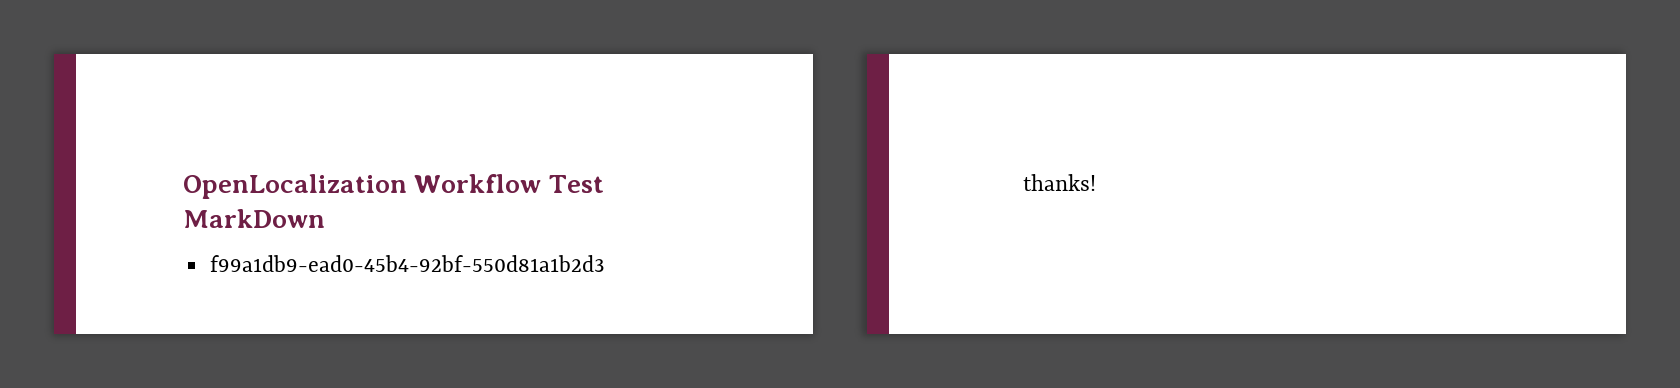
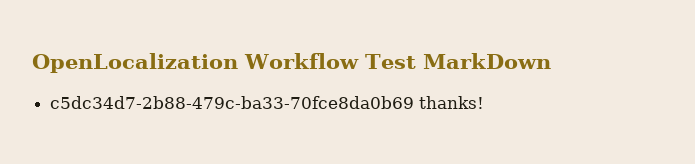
[209,255,605,272] f99a1db9-ead0-45b4-92bf-550d81a1b2d3 -> [50,96,415,109] c5dc34d7-2b88-479c-ba33-70fce8da0b69

